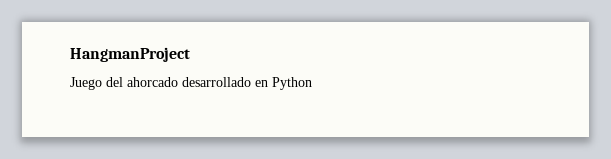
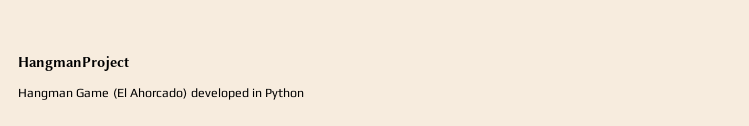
[70,77,268,90] Juego del ahorcado desarrollado en -> [18,88,262,100] Hangman Game (El Ahorcado) developed in

